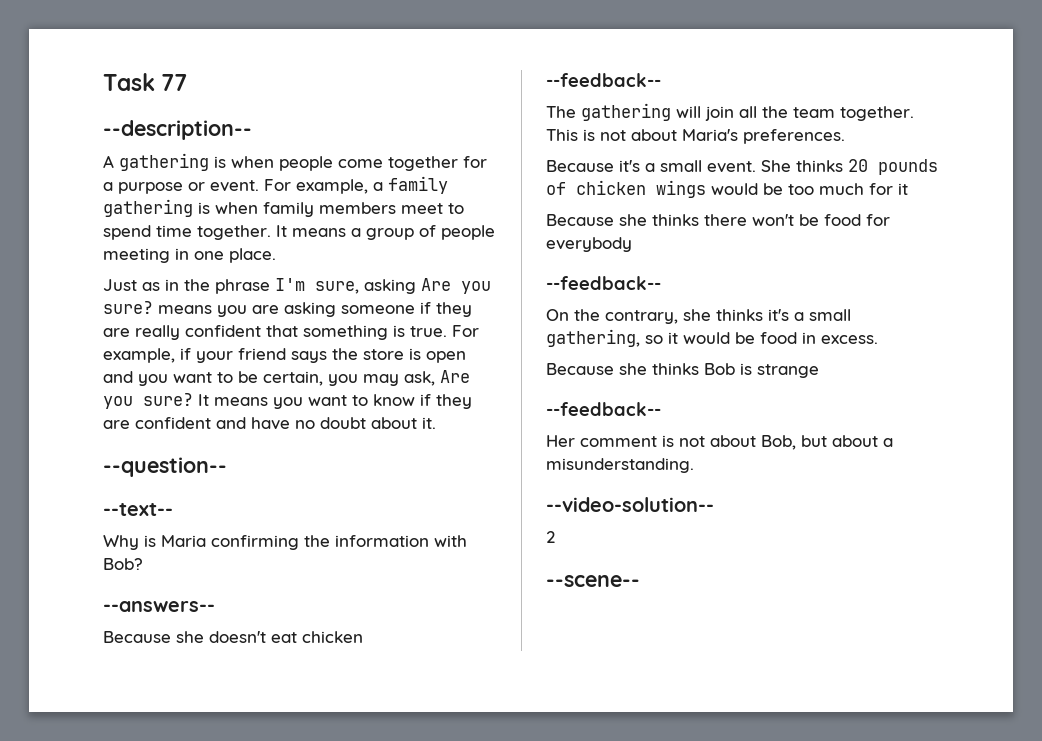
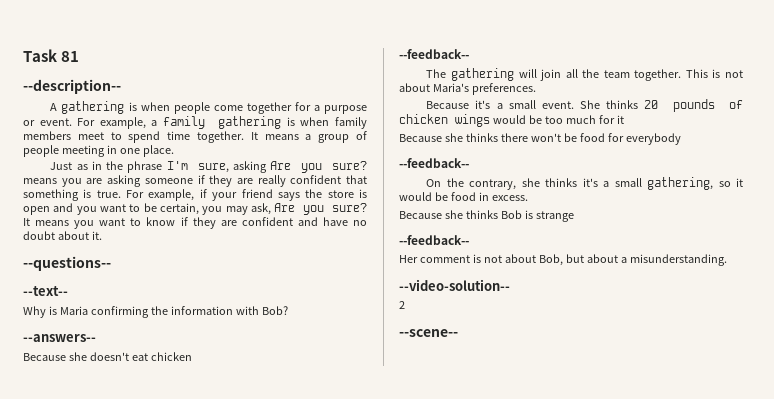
[161,74,188,91] 77 -> [61,51,80,62] 81
[103,457,227,477] --question-- -> [23,256,111,271] --questions--

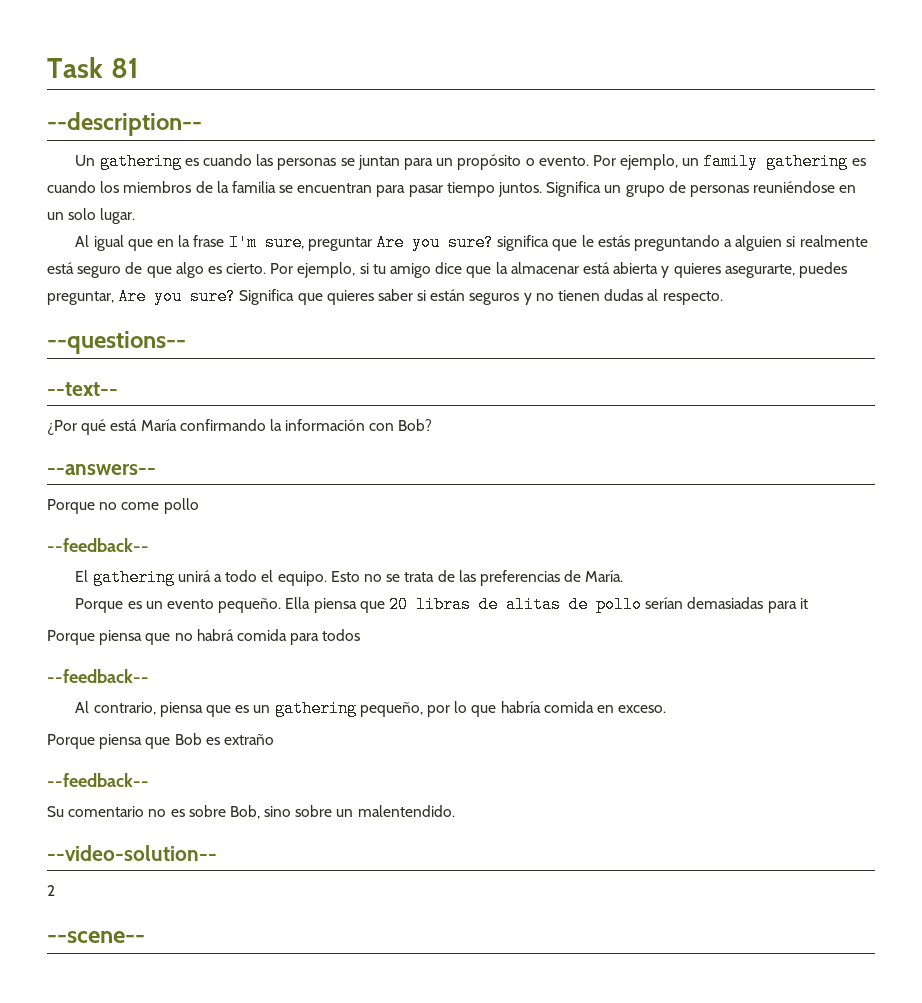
[50,101,368,114] [23,116,368,129] [23,131,368,143] [23,145,174,157] [50,161,163,173] A gathering is when people come together for a purpose or event. For example, a family gathering is when family members meet to spend time together. It means a group of people meeting in one place. // Just as in the phrase -> [75,153,866,170] [47,181,857,197] [47,208,136,224] [75,235,225,251] Un gathering es cuando las personas se juntan para un propósito o evento. Por ejemplo, un family gathering es cuando los miembros de la familia se encuentran para pasar tiempo juntos. Significa un grupo de personas reuniéndose en un solo lugar. // Al igual que en la frase
[232,161,367,173] [23,175,367,187] [23,189,368,201] [23,203,367,215] [23,217,367,229] [23,231,102,240] [23,256,111,271] [23,286,68,296] [23,306,288,318] [23,334,96,342] [23,352,192,361] [399,49,469,59] [426,68,743,81] [399,83,536,95] [426,99,743,112] [399,114,624,127] [399,133,681,145] [399,158,469,168] [426,177,744,190] [399,192,528,201] [399,210,574,222] [399,235,469,245] [399,254,727,266] asking Are you sure? means you are asking someone if they are really confident that something is true. For example, if your friend says the store is open and you want to be certain, you may ask, Are you sure? It means you want to know if they are confident and have no doubt about it. // --questions-- // --text-- // Why is Maria confirming the information with Bob? // --answers-- // Because she doesn't eat chicken // --feedback-- // The gathering will join all the team together. This is not about Maria's preferences. // Because it's a small event. She thinks 20 pounds of chicken wings would be too much for it // Because she thinks there won't be food for everybody // --feedback-- // On the contrary, she thinks it's a small gathering, so it would be food in excess. // Because she thinks Bob is strange // --feedback-- // Her comment is not about Bob, but about a misunderstanding. -> [307,234,868,251] [47,262,847,278] [47,288,723,305] [47,331,186,354] [47,382,118,396] [47,419,433,435] [47,464,156,475] [47,498,199,514] [47,538,149,552] [75,569,624,586] [75,596,808,613] [47,629,361,645] [47,669,149,683] [75,700,667,717] [47,733,274,749] [47,773,149,787] [47,805,455,819] preguntar Are you sure? significa que le estás preguntando a alguien si realmente está seguro de que algo es cierto. Por ejemplo, si tu amigo dice que la almacenar está abierta y quieres asegurarte, puedes preguntar, Are you sure? Significa que quieres saber si están seguros y no tienen dudas al respecto. // --questions-- // --text-- // ¿Por qué está María confirmando la información con Bob? // --answers-- // Porque no come pollo // --feedback-- // El gathering unirá a todo el equipo. Esto no se trata de las preferencias de María. // Porque es un evento pequeño. Ella piensa que 20 libras de alitas de pollo serían demasiadas para it // Porque piensa que no habrá comida para todos // --feedback-- // Al contrario, piensa que es un gathering pequeño, por lo que habría comida en exceso. // Porque piensa que Bob es extraño // --feedback-- // Su comentario no es sobre Bob, sino sobre un malentendido.

